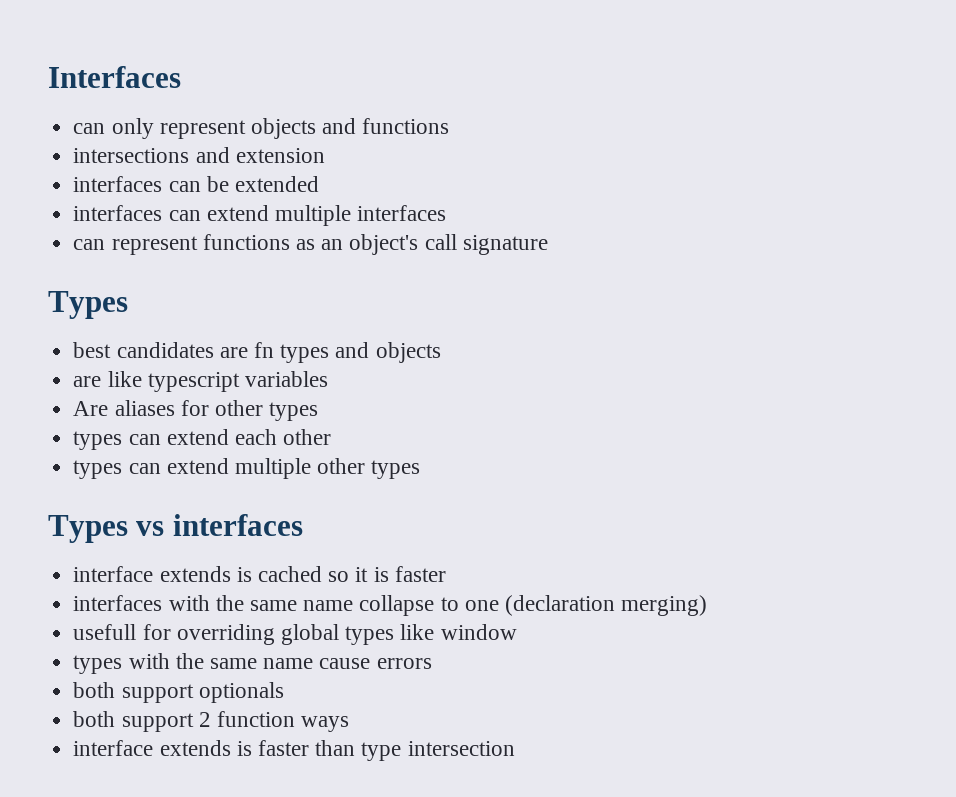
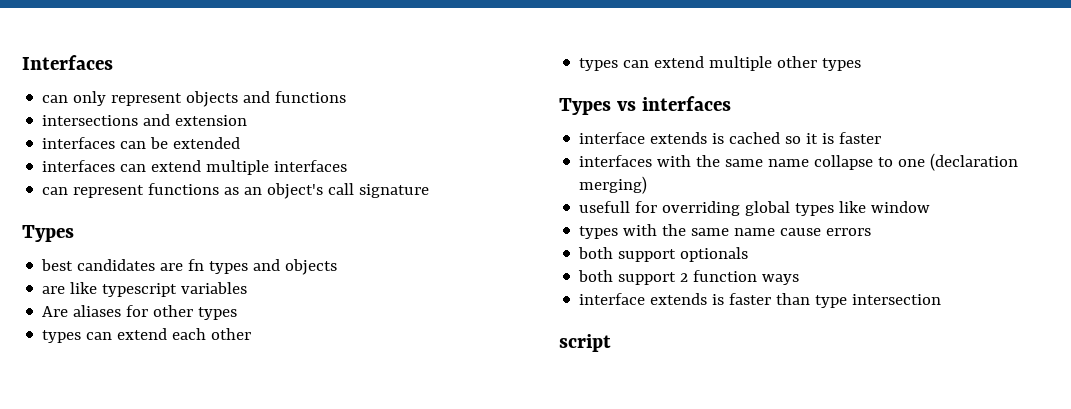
(515, 748) none -> [559,334,611,352] // script

